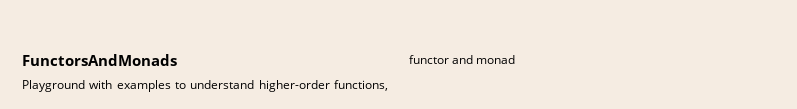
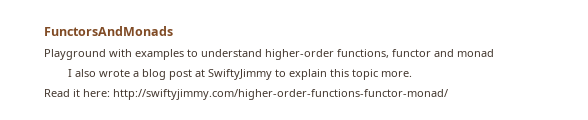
(516, 59) none -> [68,69,413,80] [44,89,448,100] // I also wrote a blog post at SwiftyJimmy to explain this topic more. // Read it here: http://swiftyjimmy.com/higher-order-functions-functor-monad/

